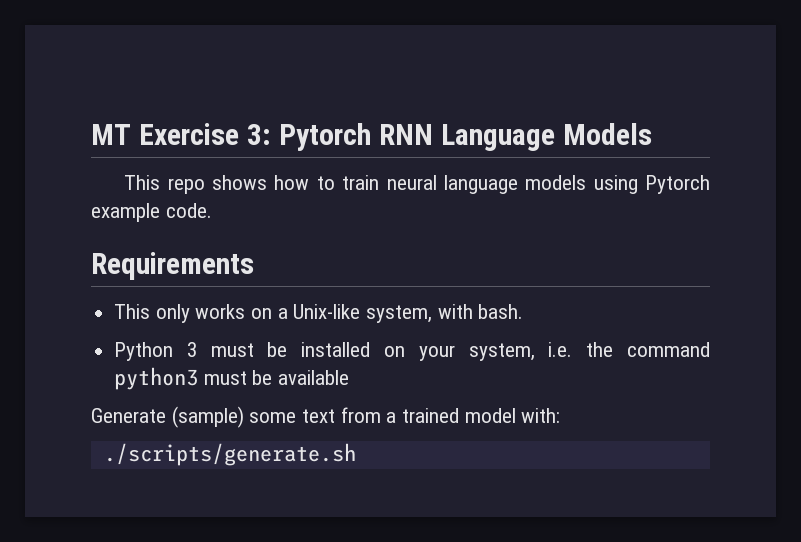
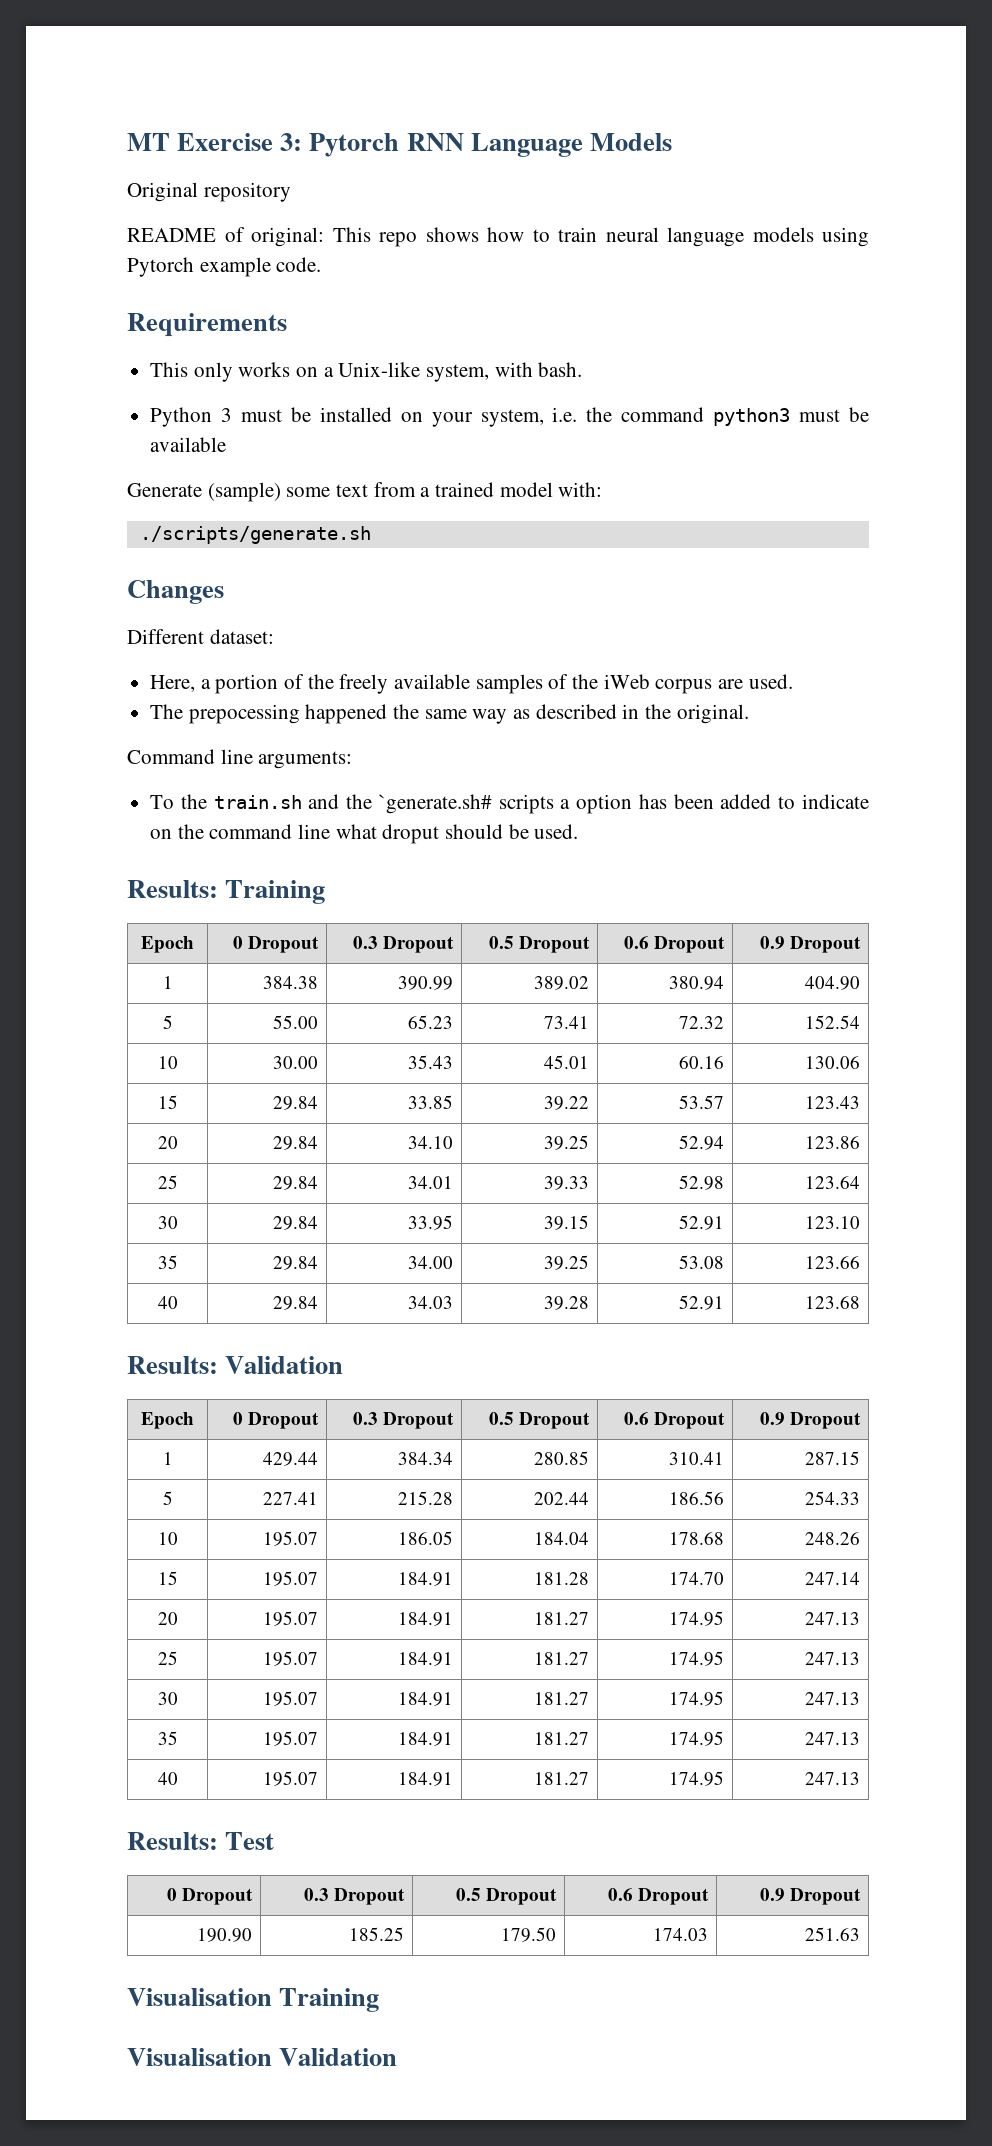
(652, 134) none -> [127,182,291,202] [127,227,324,247] Original repository // README of original:
(356, 454) none -> [127,580,224,604] [127,629,274,644] [150,674,793,694] [150,704,749,724] [127,749,353,769] [150,794,869,814] [150,824,579,844] [127,880,326,904] [141,936,194,953] [232,936,320,953] [352,936,455,953] [488,936,591,953] [623,936,726,953] [759,936,862,953] [162,976,173,989] [263,976,319,989] [398,976,454,990] [534,976,590,990] [669,976,725,990] [805,976,861,990] [162,1015,173,1029] [273,1015,319,1029] [408,1015,454,1029] [544,1016,590,1029] [679,1016,725,1029] [805,1015,861,1029] [157,1056,178,1069] [273,1056,319,1069] [408,1055,454,1069] [544,1055,590,1069] [679,1056,725,1069] [805,1056,861,1069] [157,1095,178,1109] [273,1096,319,1110] [408,1095,454,1109] [544,1096,590,1110] [679,1095,725,1109] [805,1096,861,1109] [157,1136,178,1149] [273,1136,319,1150] [408,1136,454,1149] [544,1135,590,1150] [679,1135,725,1150] [805,1136,861,1149] [157,1175,178,1189] [273,1176,319,1190] [408,1176,454,1189] [544,1176,590,1190] [679,1175,725,1190] [805,1176,861,1189] [157,1216,178,1229] [273,1216,319,1230] [408,1215,454,1230] [544,1215,590,1230] [679,1215,725,1230] [805,1216,861,1229] [157,1255,178,1269] [273,1256,319,1270] [408,1256,454,1269] [544,1255,590,1270] [679,1255,725,1269] [805,1256,861,1269] [157,1296,178,1309] [273,1296,319,1310] [408,1296,454,1309] [544,1296,590,1310] [679,1295,725,1310] [805,1296,861,1309] [127,1356,344,1374] [141,1412,194,1429] [232,1412,320,1429] [352,1412,455,1429] [488,1412,591,1429] [623,1412,726,1429] [759,1412,862,1429] [162,1452,173,1465] [263,1452,319,1466] [398,1452,454,1465] [534,1451,590,1465] [669,1452,725,1465] [805,1451,861,1465] [162,1491,173,1505] [263,1492,319,1505] [398,1491,454,1505] [534,1492,590,1505] [669,1491,725,1505] [805,1491,861,1505] [157,1532,178,1545] [263,1531,319,1546] [398,1531,454,1545] [534,1532,590,1545] [669,1532,725,1545] [805,1532,861,1545] [157,1571,178,1585] [263,1571,319,1586] [398,1572,454,1586] [534,1572,590,1585] [669,1572,725,1585] [805,1572,861,1585] [157,1612,178,1625] [263,1611,319,1626] [398,1612,454,1626] [534,1612,590,1625] [669,1611,725,1626] [805,1612,861,1625] [157,1651,178,1665] [263,1651,319,1666] [398,1652,454,1666] [534,1652,590,1665] [669,1651,725,1666] [805,1652,861,1665] [157,1692,178,1705] [263,1691,319,1706] [398,1692,454,1706] [534,1692,590,1705] [669,1691,725,1706] [805,1692,861,1705] [157,1731,178,1745] [263,1731,319,1746] [398,1732,454,1746] [534,1732,590,1745] [669,1731,725,1746] [805,1732,861,1745] [157,1772,178,1785] [263,1771,319,1786] [398,1772,454,1786] [534,1772,590,1785] [669,1771,725,1786] [805,1772,861,1785] [127,1832,275,1850] [166,1888,254,1905] [303,1888,406,1905] [455,1888,558,1905] [607,1888,710,1905] [759,1888,862,1905] [197,1928,253,1942] [349,1927,405,1941] [501,1927,557,1942] [653,1928,709,1941] [805,1927,861,1941] [127,1988,380,2012] [127,2048,398,2066] // Changes // Different dataset: // Here, a portion of the freely available samples of the iWeb corpus are used. // The prepocessing happened the same way as described in the original. // Command line arguments: // To the train.sh and the `generate.sh# scripts a option has been added to indicate on the command line what droput should be used. // Results: Training // Epoch | 0 Dropout | 0.3 Dropout | 0.5 Dropout | 0.6 Dropout | 0.9 Dropout // 1 | 384.38 | 390.99 | 389.02 | 380.94 | 404.90 // 5 | 55.00 | 65.23 | 73.41 | 72.32 | 152.54 // 10 | 30.00 | 35.43 | 45.01 | 60.16 | 130.06 // 15 | 29.84 | 33.85 | 39.22 | 53.57 | 123.43 // 20 | 29.84 | 34.10 | 39.25 | 52.94 | 123.86 // 25 | 29.84 | 34.01 | 39.33 | 52.98 | 123.64 // 30 | 29.84 | 33.95 | 39.15 | 52.91 | 123.10 // 35 | 29.84 | 34.00 | 39.25 | 53.08 | 123.66 // 40 | 29.84 | 34.03 | 39.28 | 52.91 | 123.68 // Results: Validation // Epoch | 0 Dropout | 0.3 Dropout | 0.5 Dropout | 0.6 Dropout | 0.9 Dropout // 1 | 429.44 | 384.34 | 280.85 | 310.41 | 287.15 // 5 | 227.41 | 215.28 | 202.44 | 186.56 | 254.33 // 10 | 195.07 | 186.05 | 184.04 | 178.68 | 248.26 // 15 | 195.07 | 184.91 | 181.28 | 174.70 | 247.14 // 20 | 195.07 | 184.91 | 181.27 | 174.95 | 247.13 // 25 | 195.07 | 184.91 | 181.27 | 174.95 | 247.13 // 30 | 195.07 | 184.91 | 181.27 | 174.95 | 247.13 // 35 | 195.07 | 184.91 | 181.27 | 174.95 | 247.13 // 40 | 195.07 | 184.91 | 181.27 | 174.95 | 247.13 // Results: Test // 0 Dropout | 0.3 Dropout | 0.5 Dropout | 0.6 Dropout | 0.9 Dropout // 190.90 | 185.25 | 179.50 | 174.03 | 251.63 // Visualisation Training // Visualisation Validation

